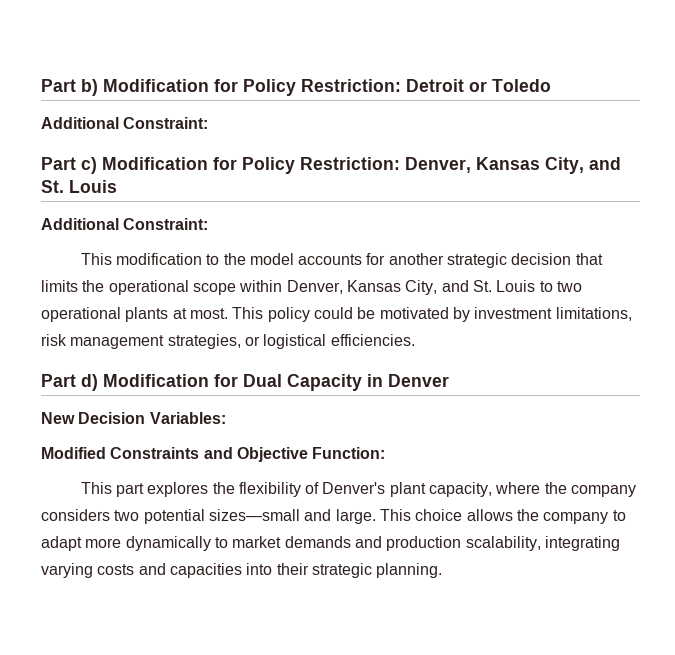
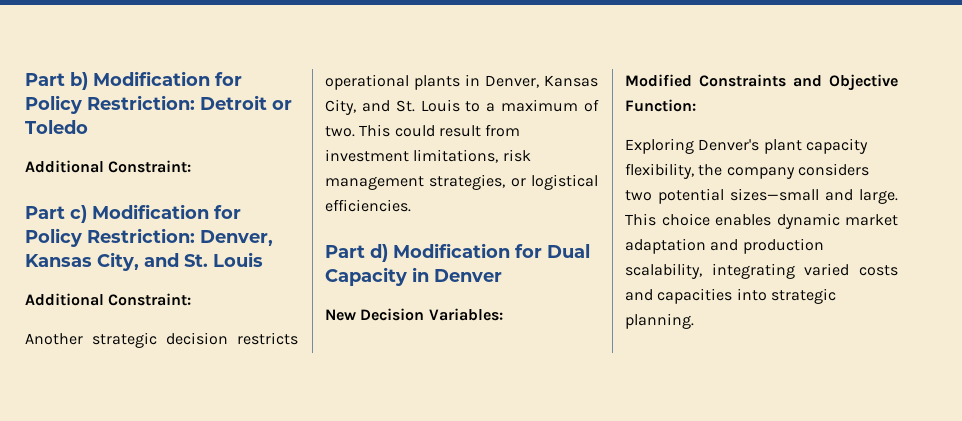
[80,253,603,268] [41,280,283,295] This modification to the model accounts for another strategic decision that limits the operational scope within -> [25,332,298,348] [325,74,480,90] Another strategic decision restricts operational plants in
[556,281,582,292] [41,307,470,322] two operational plants at most. This policy could be motivated by -> [486,99,599,112] [325,124,521,137] a maximum of two. This could result from
[80,482,541,497] This part explores the flexibility of Denver's plant capacity, where -> [625,138,868,154] [625,163,694,179] Exploring Denver's plant capacity flexibility,
[466,509,626,524] [41,536,351,551] allows the company to adapt more dynamically to market demands -> [715,213,898,229] [625,238,706,254] enables dynamic market adaptation
[41,563,93,578] varying -> [804,263,850,276] varied
[276,563,309,575] their -> (767, 294) none

